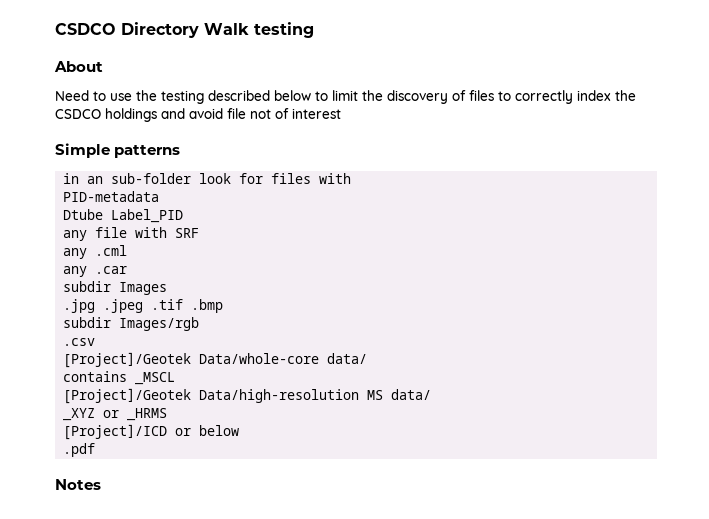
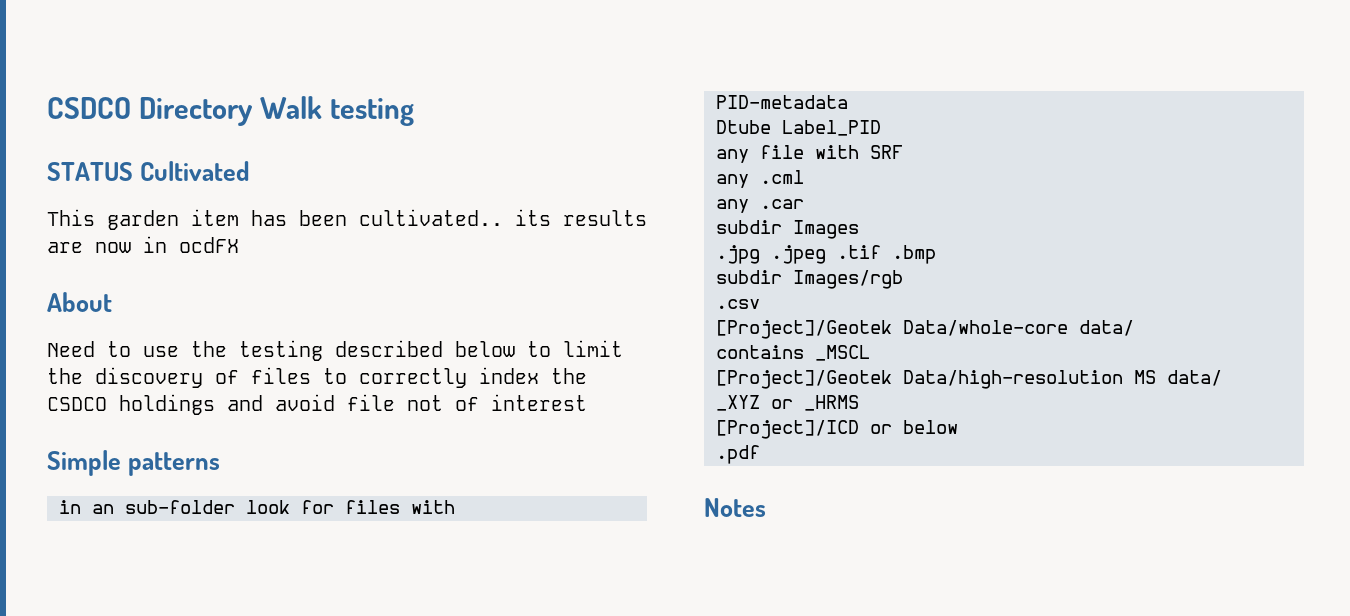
(314, 30) none -> [47,161,250,181] [47,209,647,230] [47,236,239,253] // STATUS Cultivated // This garden item has been cultivated.. its results are now in ocdFX

